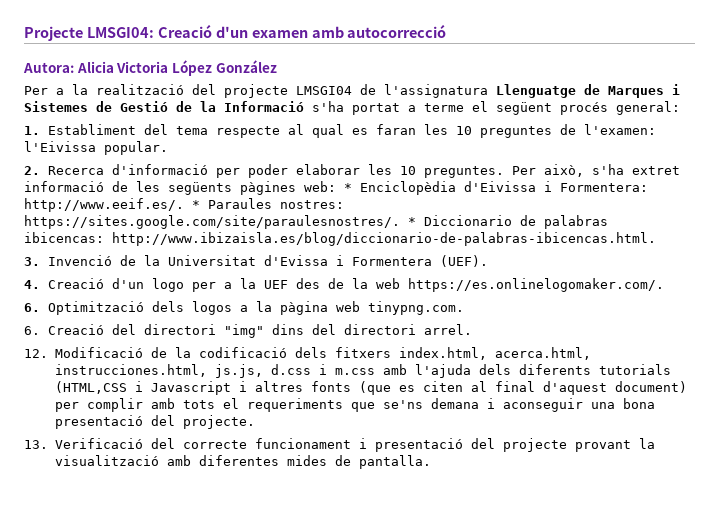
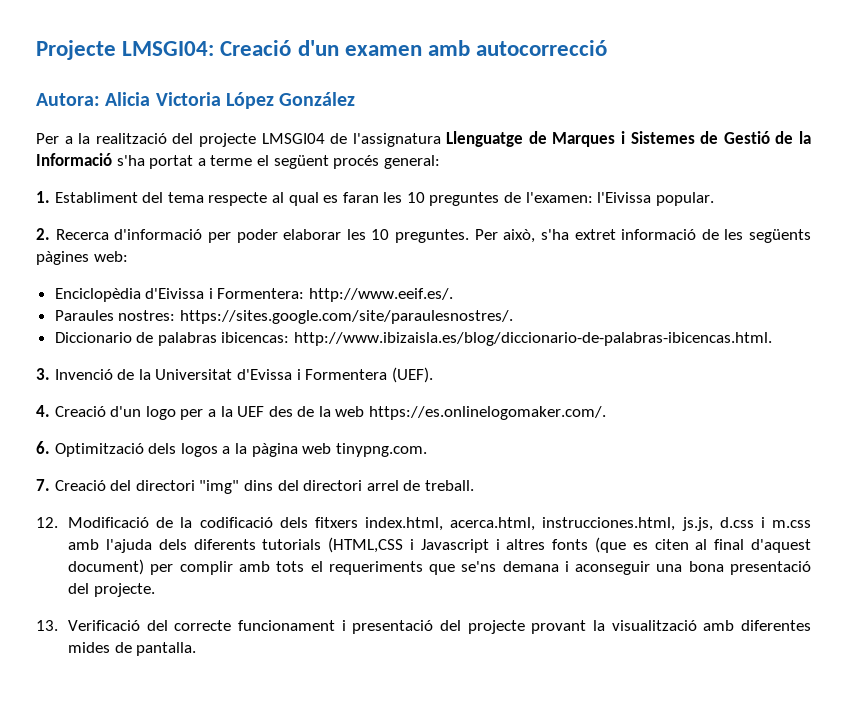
[344,183,352,192] * -> (128, 256) //
[192,200,200,209] * -> (454, 295) //
[408,217,416,226] * -> (513, 317) //
[24,326,40,335] 6. -> [36,479,50,491] 7.
[424,324,473,335] arrel. -> [366,480,474,491] arrel de treball.

